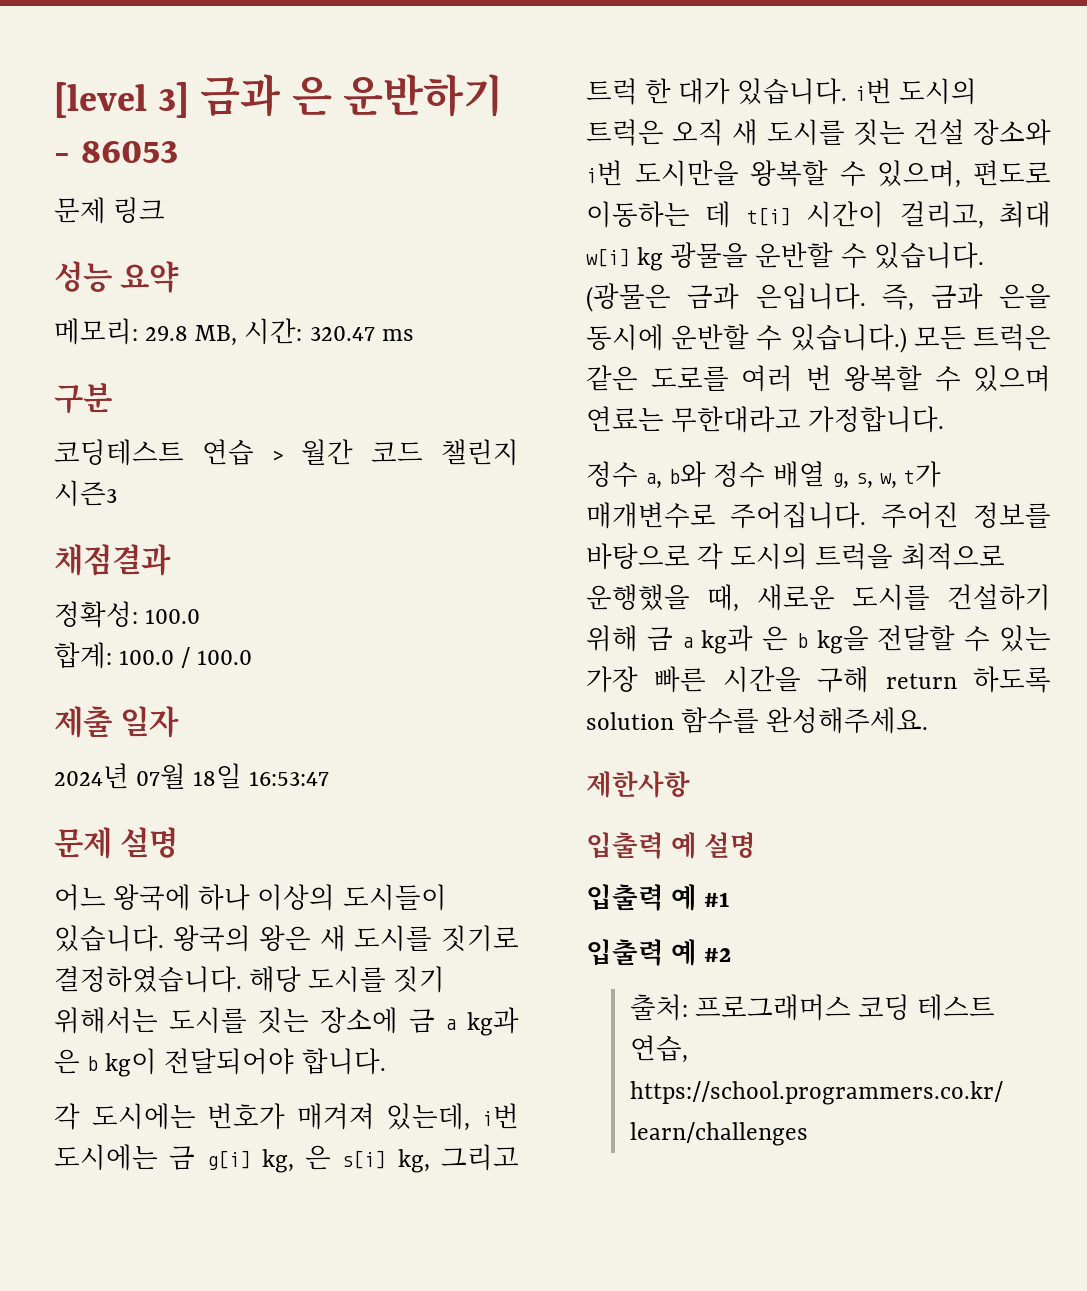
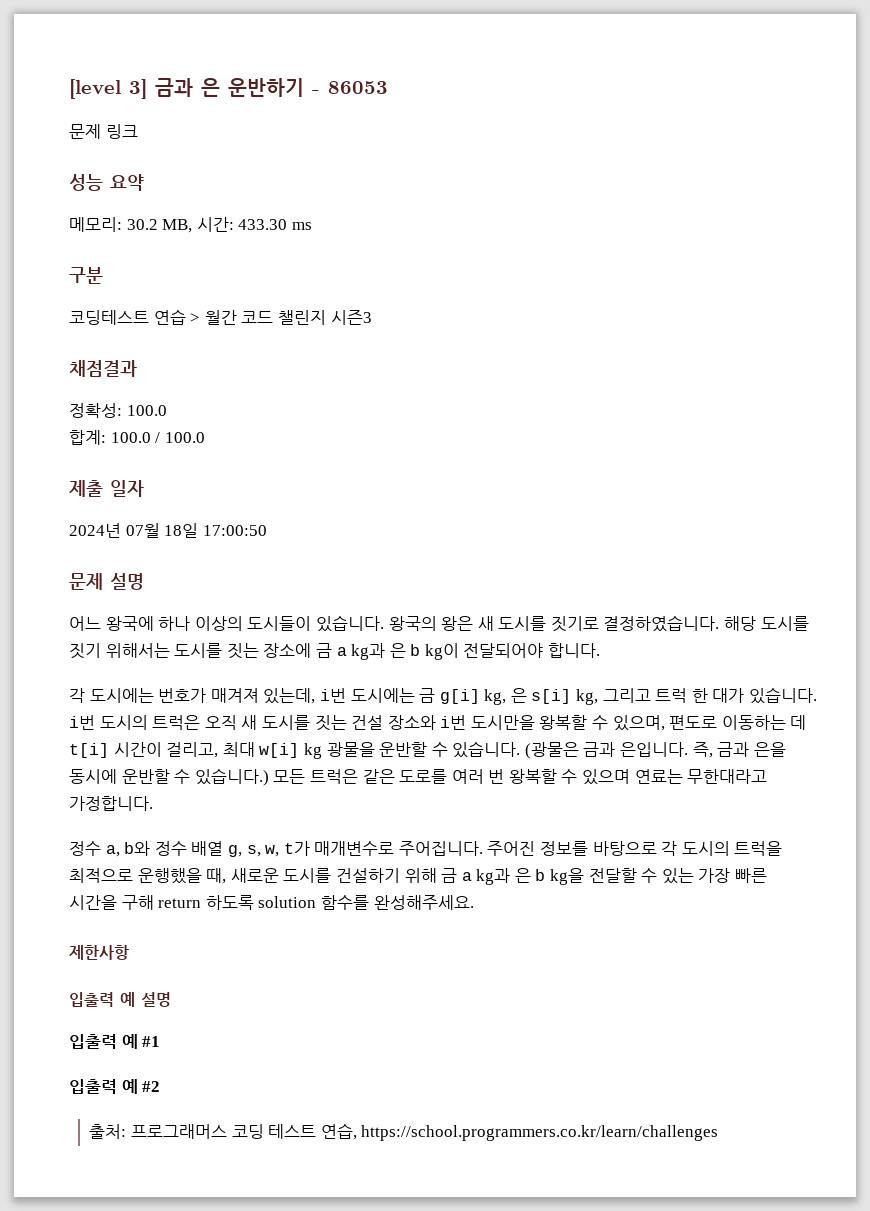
[145,326,189,341] 29.8 -> [126,219,158,230] 30.2
[309,326,375,341] 320.47 -> [238,219,288,230] 433.30
[249,771,330,786] 16:53:47 -> [202,525,267,536] 17:00:50

